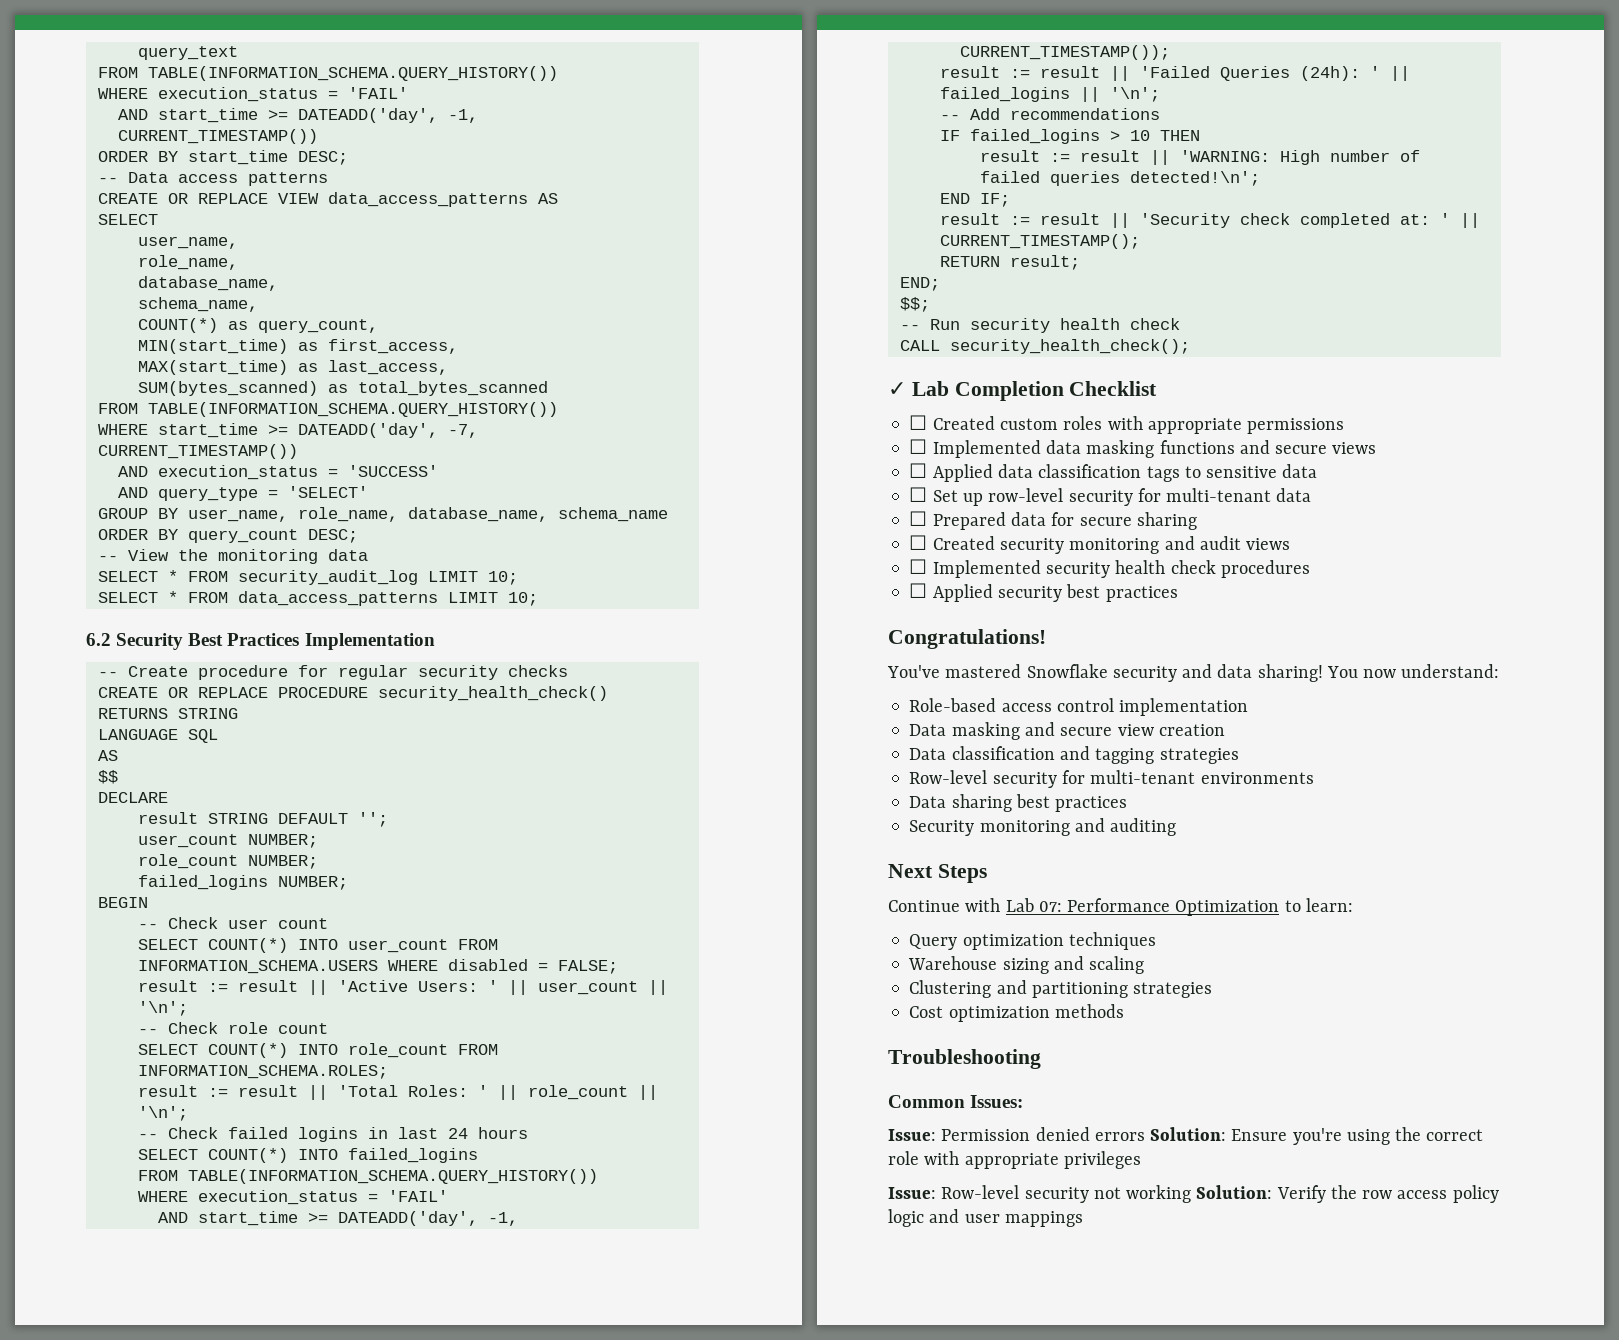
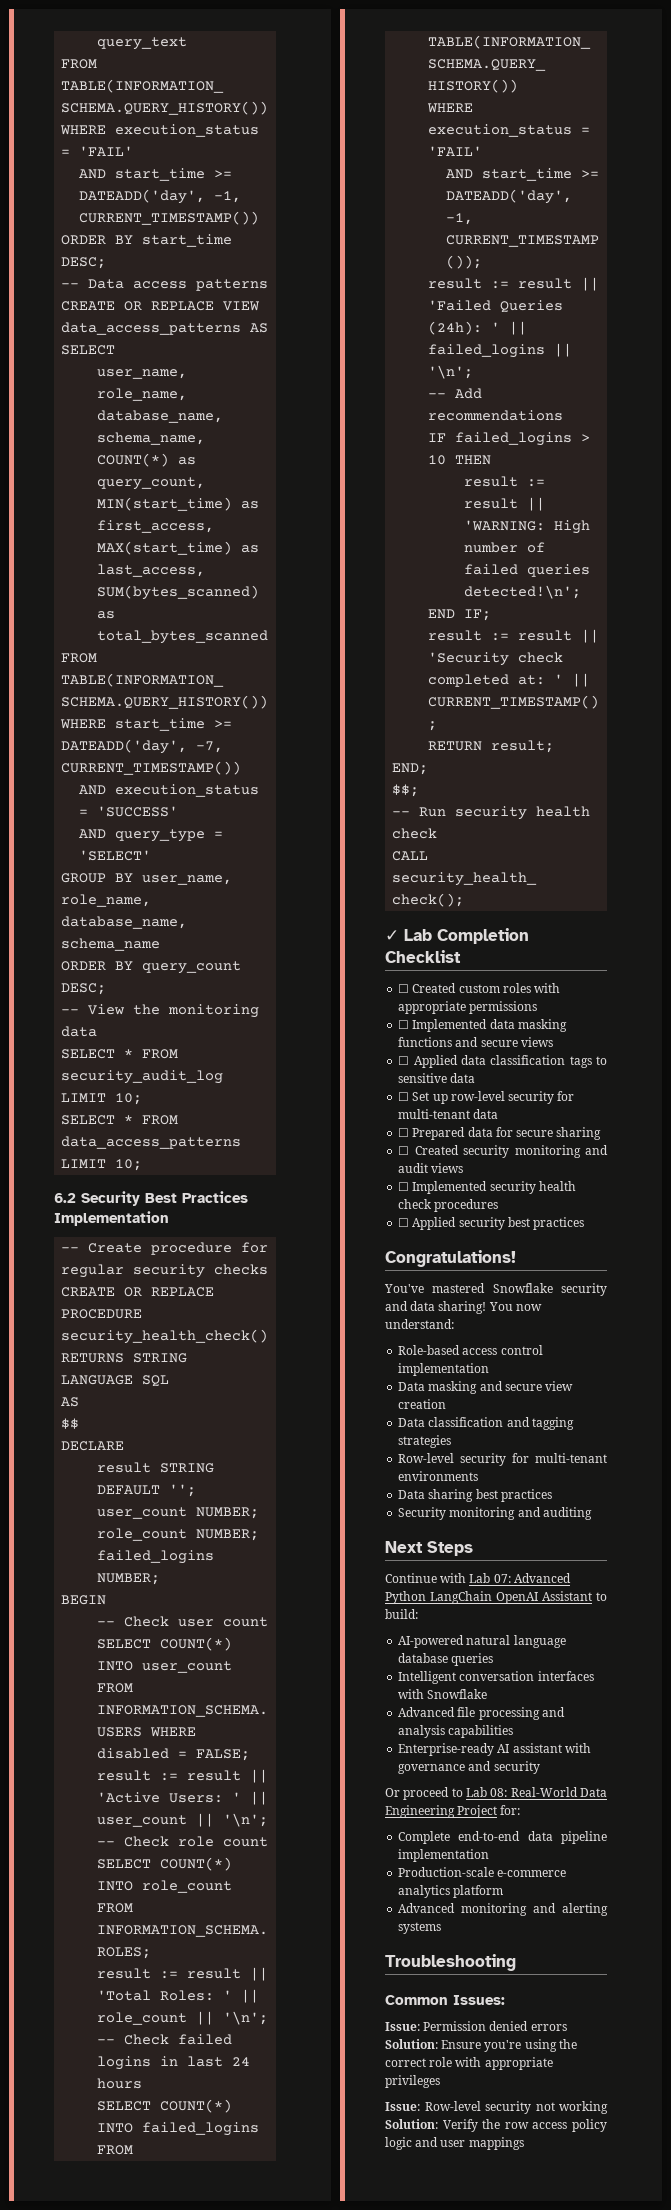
[1067,898,1353,916] [909,932,1156,950] [908,956,1145,974] [909,980,1213,998] [909,1004,1124,1022] Performance Optimization to learn: // Query optimization techniques // Warehouse sizing and scaling // Clustering and partitioning strategies // Cost optimization methods -> [513,1573,571,1583] [385,1591,607,1604] [385,1609,418,1619] [398,1635,566,1648] [398,1653,494,1666] [398,1671,594,1684] [398,1689,488,1699] [398,1707,565,1720] [398,1725,514,1738] [398,1743,591,1756] [398,1761,540,1774] [385,1787,607,1800] [385,1805,521,1818] [398,1831,607,1844] [398,1849,490,1862] [398,1867,567,1877] [398,1885,504,1898] [398,1903,608,1916] [398,1922,442,1934] Advanced Python LangChain OpenAI Assistant to build: // AI-powered natural language database queries // Intelligent conversation interfaces with Snowflake // Advanced file processing and analysis capabilities // Enterprise-ready AI assistant with governance and security // Or proceed to Lab 08: Real-World Data Engineering Project for: // Complete end-to-end data pipeline implementation // Production-scale e-commerce analytics platform // Advanced monitoring and alerting systems

